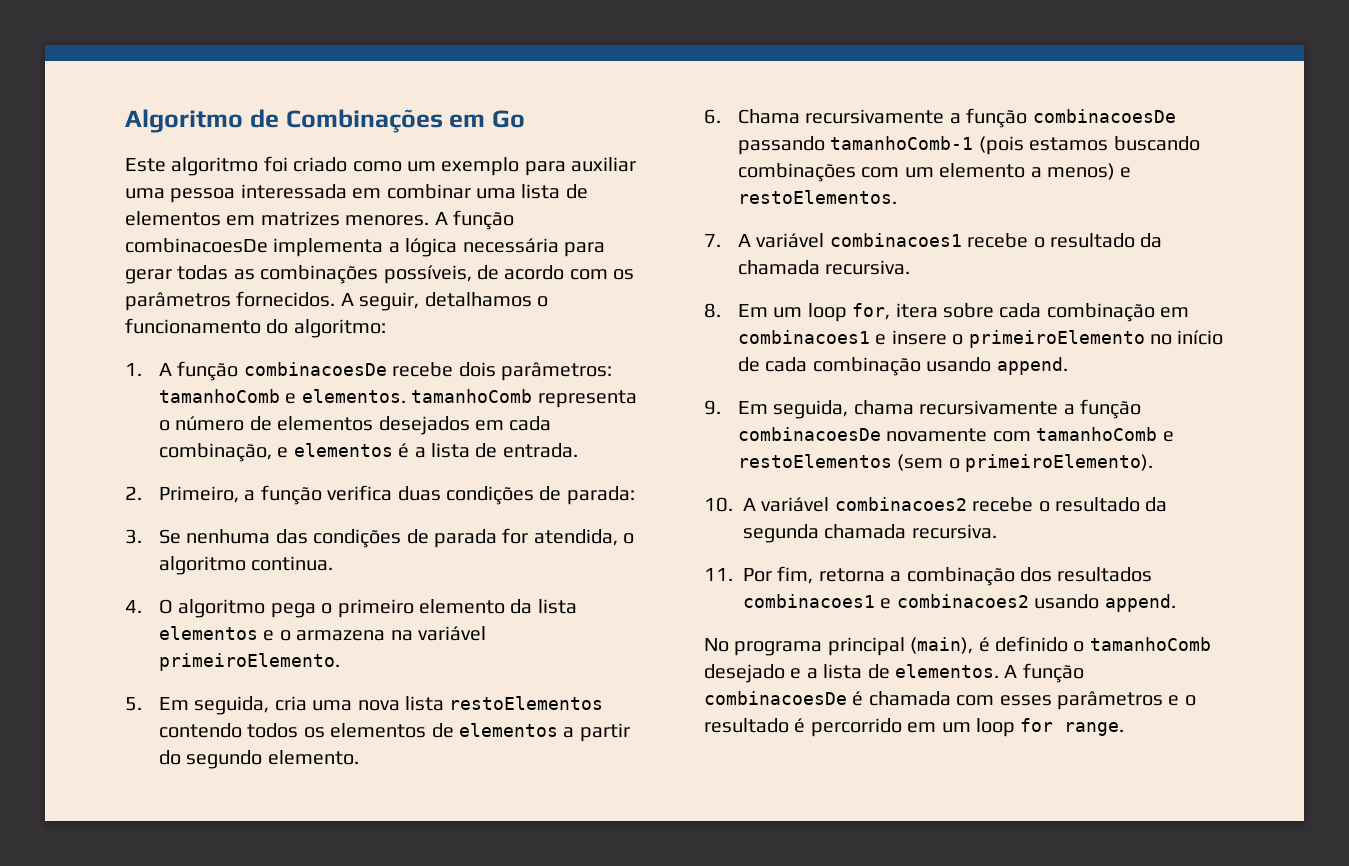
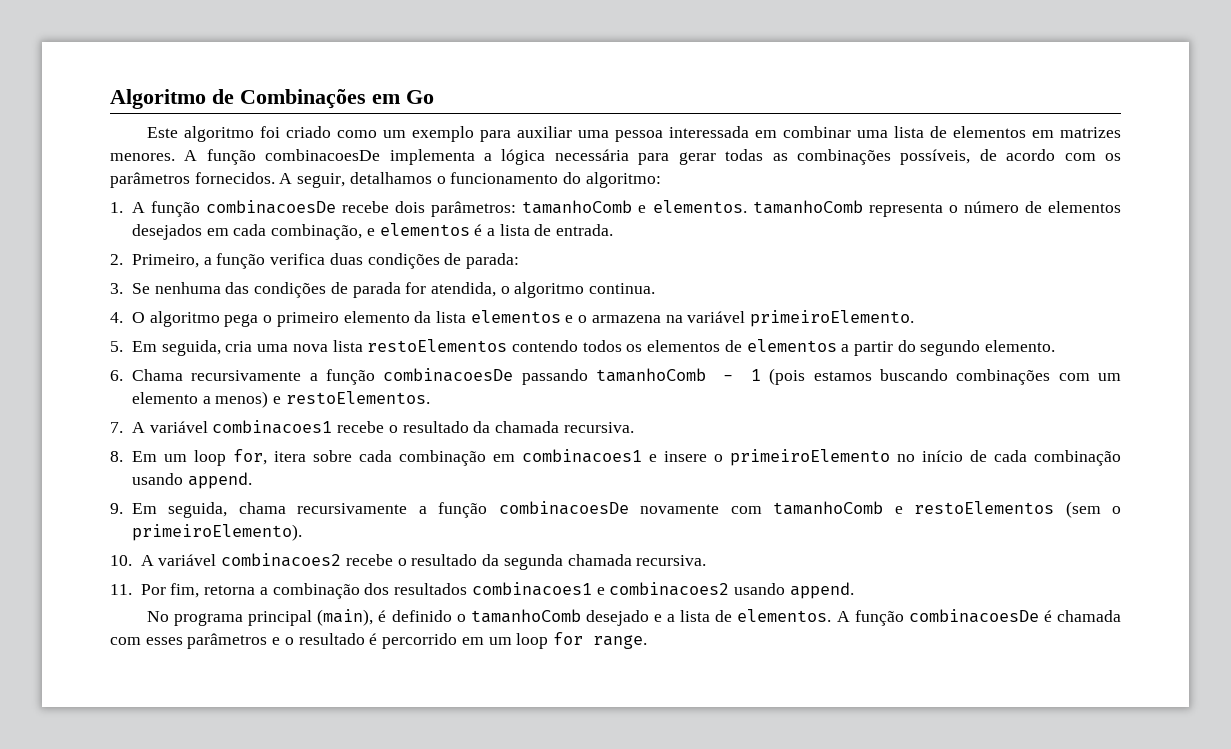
[830,136,974,150] tamanhoComb-1 -> [595,368,762,382] tamanhoComb - 1

